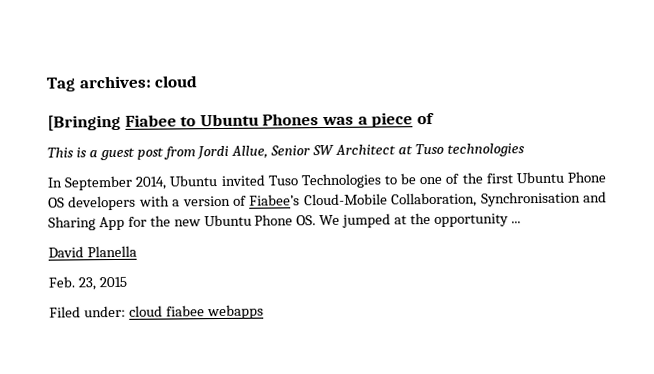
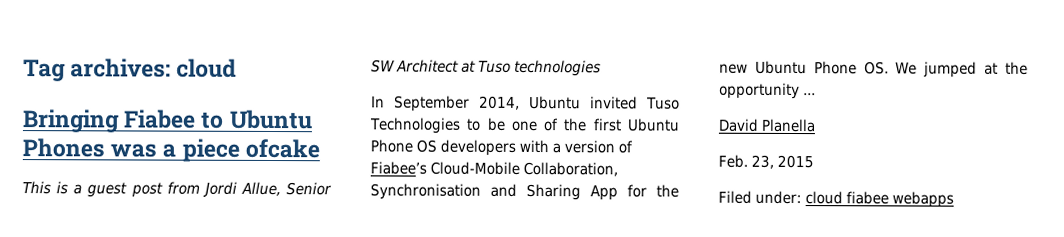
[47,114,121,131] [Bringing -> [22,109,120,133] Bringing
[416,112,435,125] of -> [244,138,320,159] ofcake

